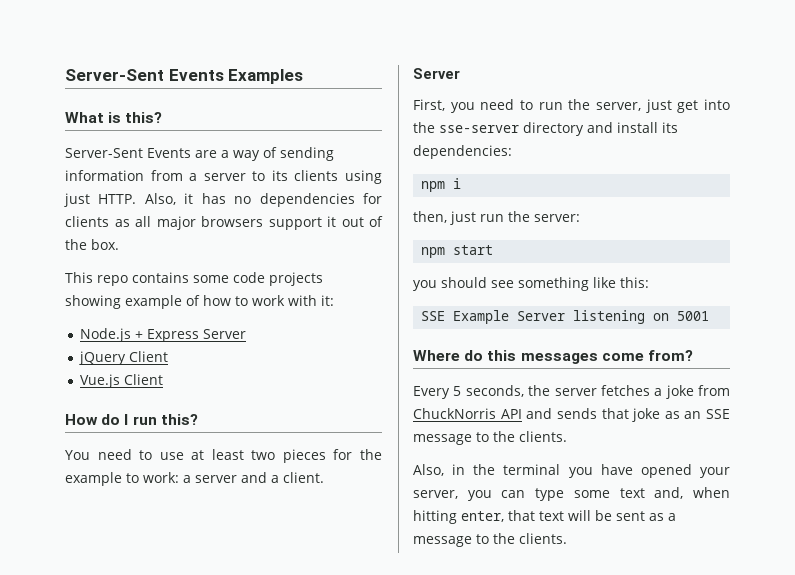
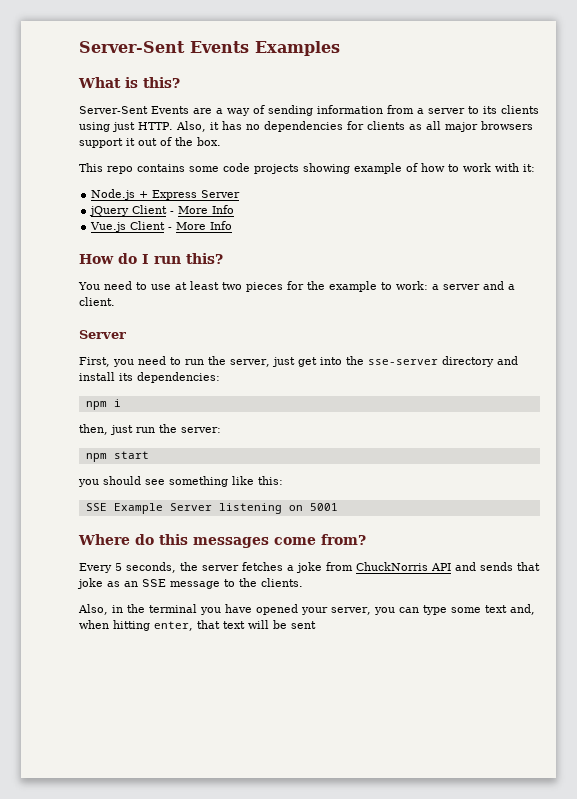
(168, 356) none -> [170,205,235,214] - More Info
(163, 379) none -> [168,221,233,230] - More Info
[649,513,676,521] [413,533,567,547] as a message to the clients. -> (316, 625) none

